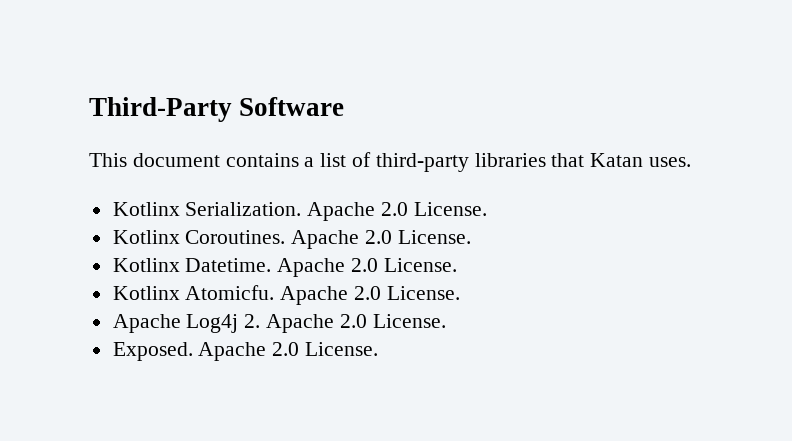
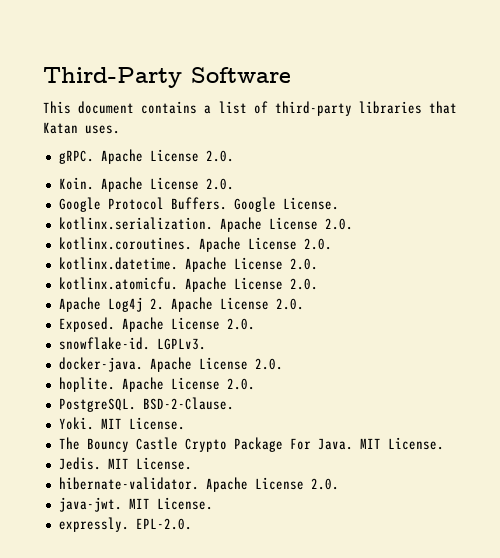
[112,202,487,221] [112,230,471,249] [112,258,457,277] [112,285,460,305] Kotlinx Serialization. Apache 2.0 License. // Kotlinx Coroutines. Apache 2.0 License. // Kotlinx Datetime. Apache 2.0 License. // Kotlinx Atomicfu. Apache 2.0 License. -> [58,149,234,164] [58,177,234,192] [58,197,339,212] [58,217,353,232] [58,237,332,252] [58,257,318,272] [58,277,318,292] gRPC. Apache License 2.0. // Koin. Apache License 2.0. // Google Protocol Buffers. Google License. // kotlinx.serialization. Apache License 2.0. // kotlinx.coroutines. Apache License 2.0. // kotlinx.datetime. Apache License 2.0. // kotlinx.atomicfu. Apache License 2.0.
[339,314,446,328] 2.0 License. -> [219,297,304,310] License 2.0.
[272,342,379,356] 2.0 License. -> [170,317,255,330] [58,337,206,350] [58,357,283,372] [58,377,255,392] [58,397,234,412] [58,417,185,430] [58,437,444,452] [58,457,192,470] [58,477,339,492] [58,497,213,512] [58,517,192,532] License 2.0. // snowflake-id. LGPLv3. // docker-java. Apache License 2.0. // hoplite. Apache License 2.0. // PostgreSQL. BSD-2-Clause. // Yoki. MIT License. // The Bouncy Castle Crypto Package For Java. MIT License. // Jedis. MIT License. // hibernate-validator. Apache License 2.0. // java-jwt. MIT License. // expressly. EPL-2.0.

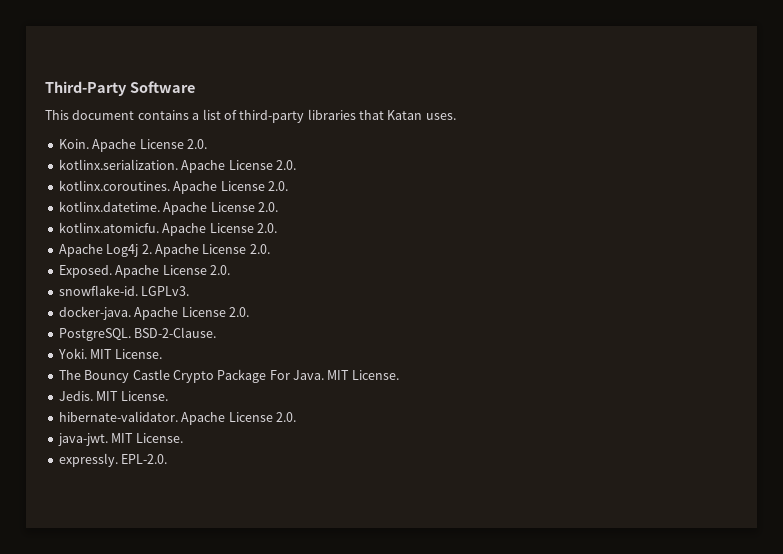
[58,149,234,164] // gRPC. Apache License 2.0. -> (456, 116) none
[58,197,339,212] // Google Protocol Buffers. Google License. -> (207, 144) none
[58,377,255,392] // hoplite. Apache License 2.0. -> (249, 312) none

